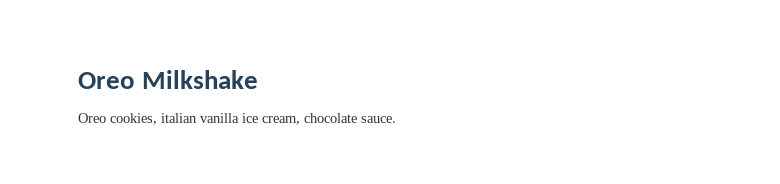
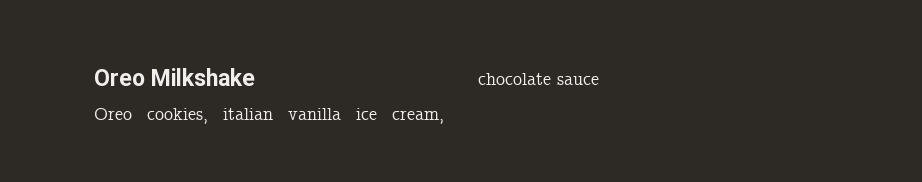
[361,116,396,123] sauce. -> [557,76,599,85] sauce

